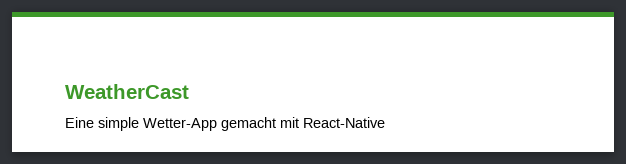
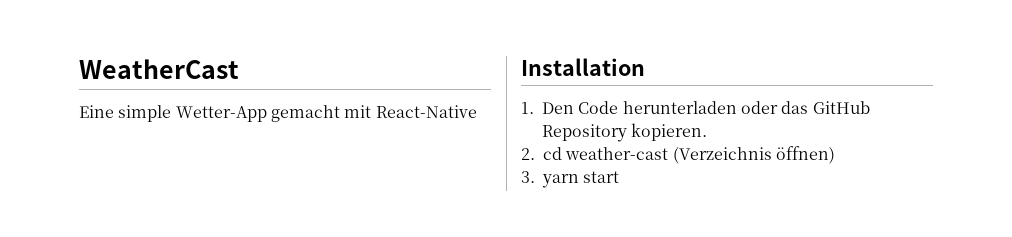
(385, 122) none -> [521,58,645,76] [521,101,870,114] [542,123,708,142] [521,146,835,164] [521,171,620,188] // Installation // 1. Den Code herunterladen oder das GitHub Repository kopieren. // 2. cd weather-cast (Verzeichnis öffnen) // 3. yarn start

